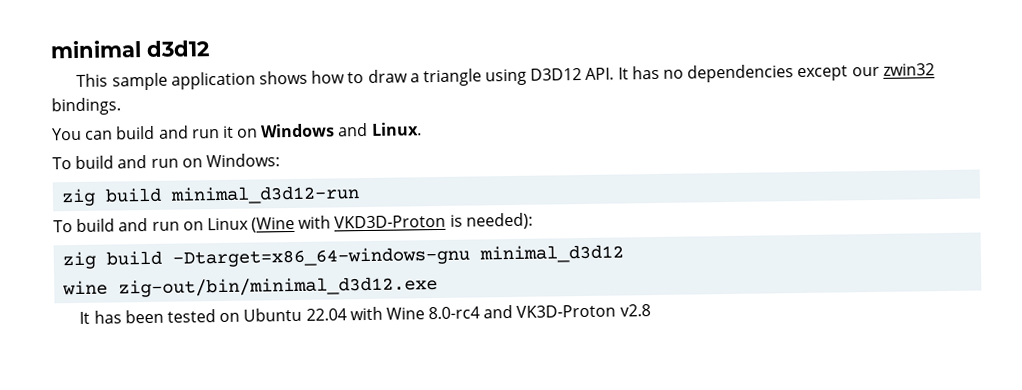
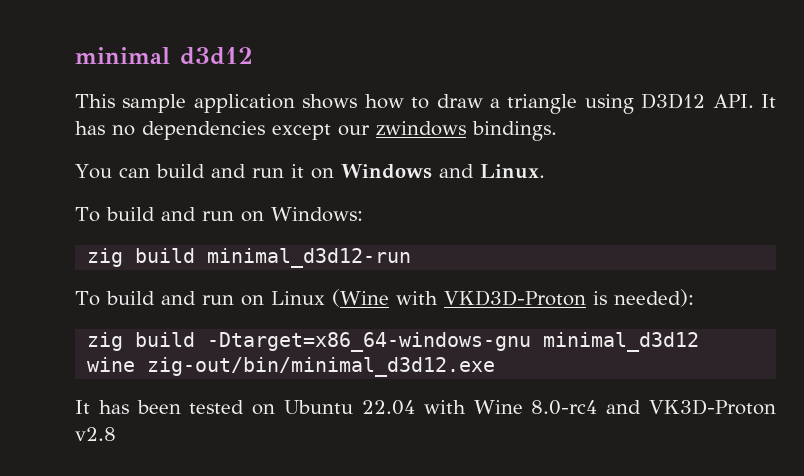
[882,63,935,76] zwin32 -> [376,121,466,136] zwindows

